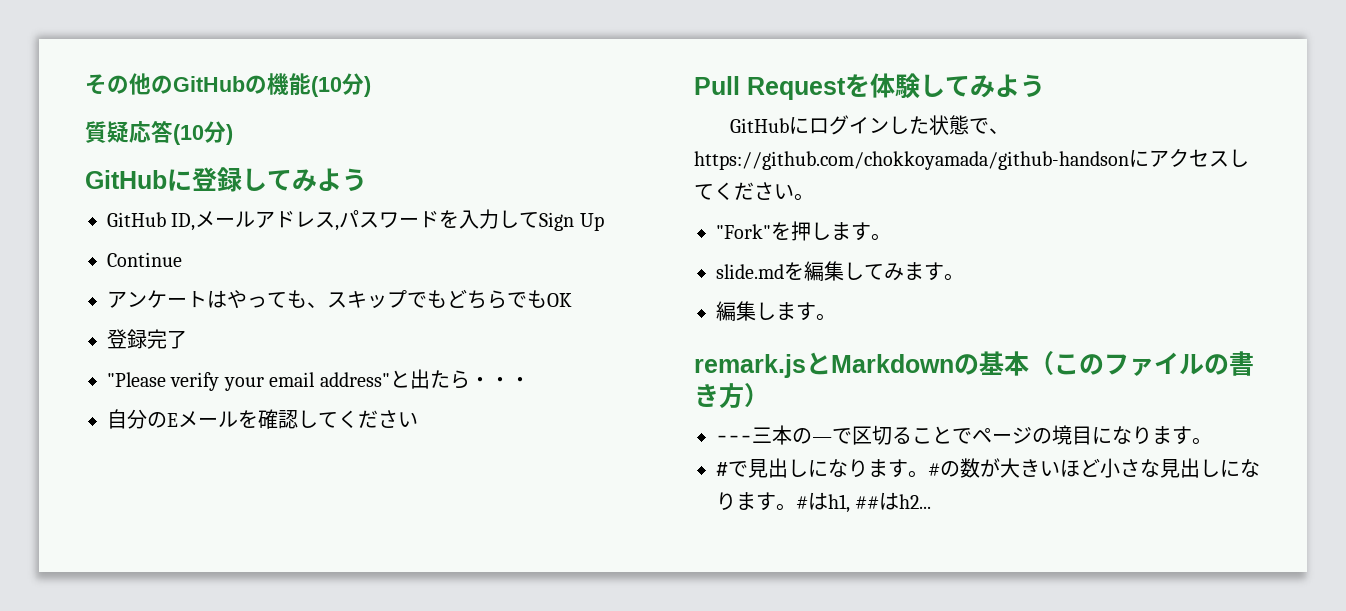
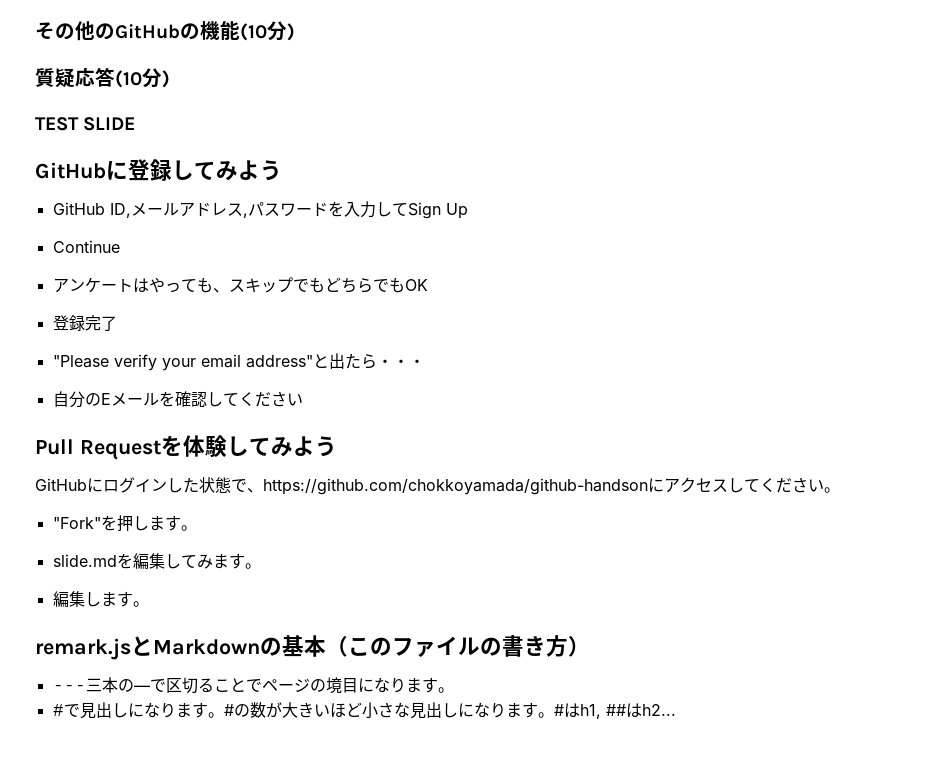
(233, 134) none -> [35,117,136,131] // TEST SLIDE

